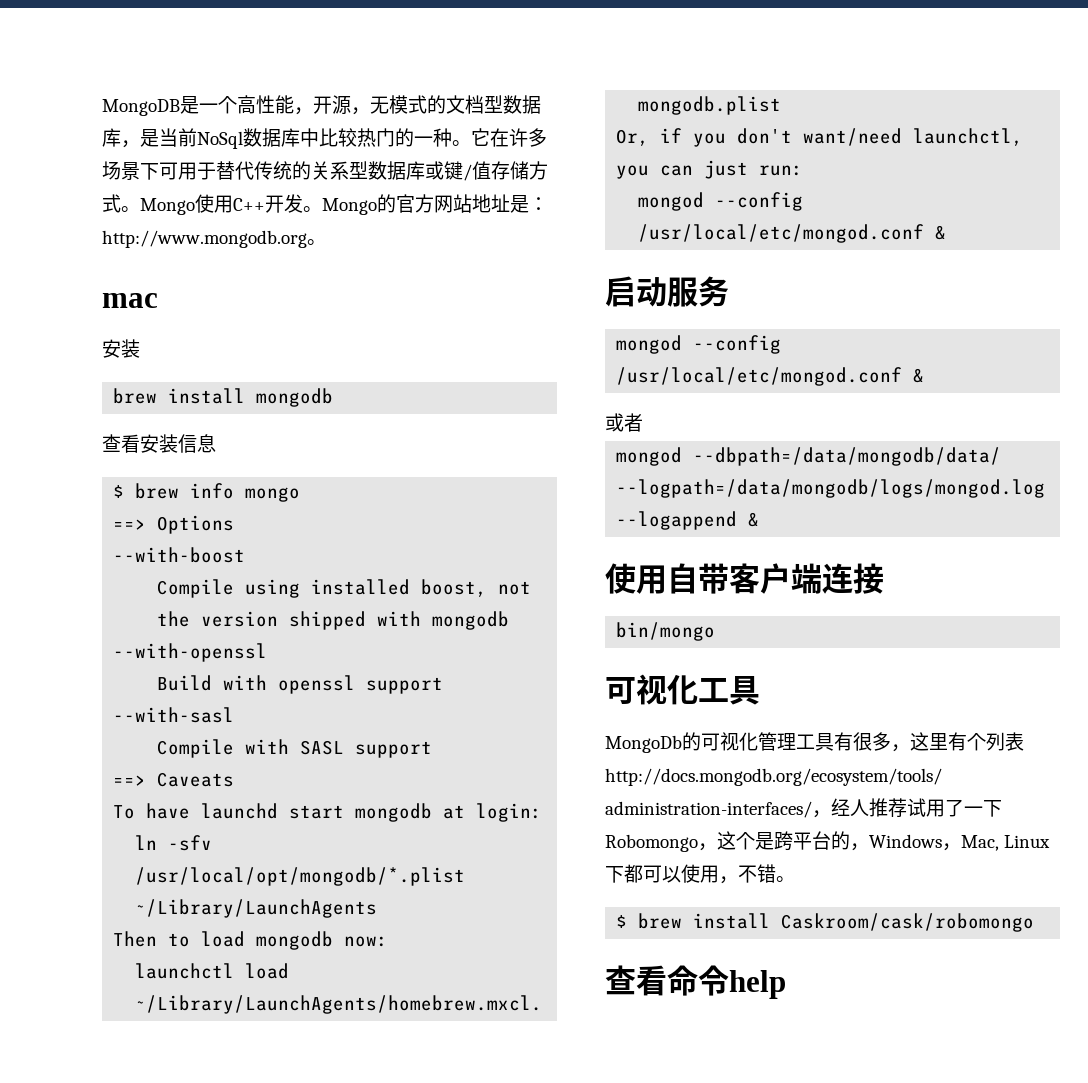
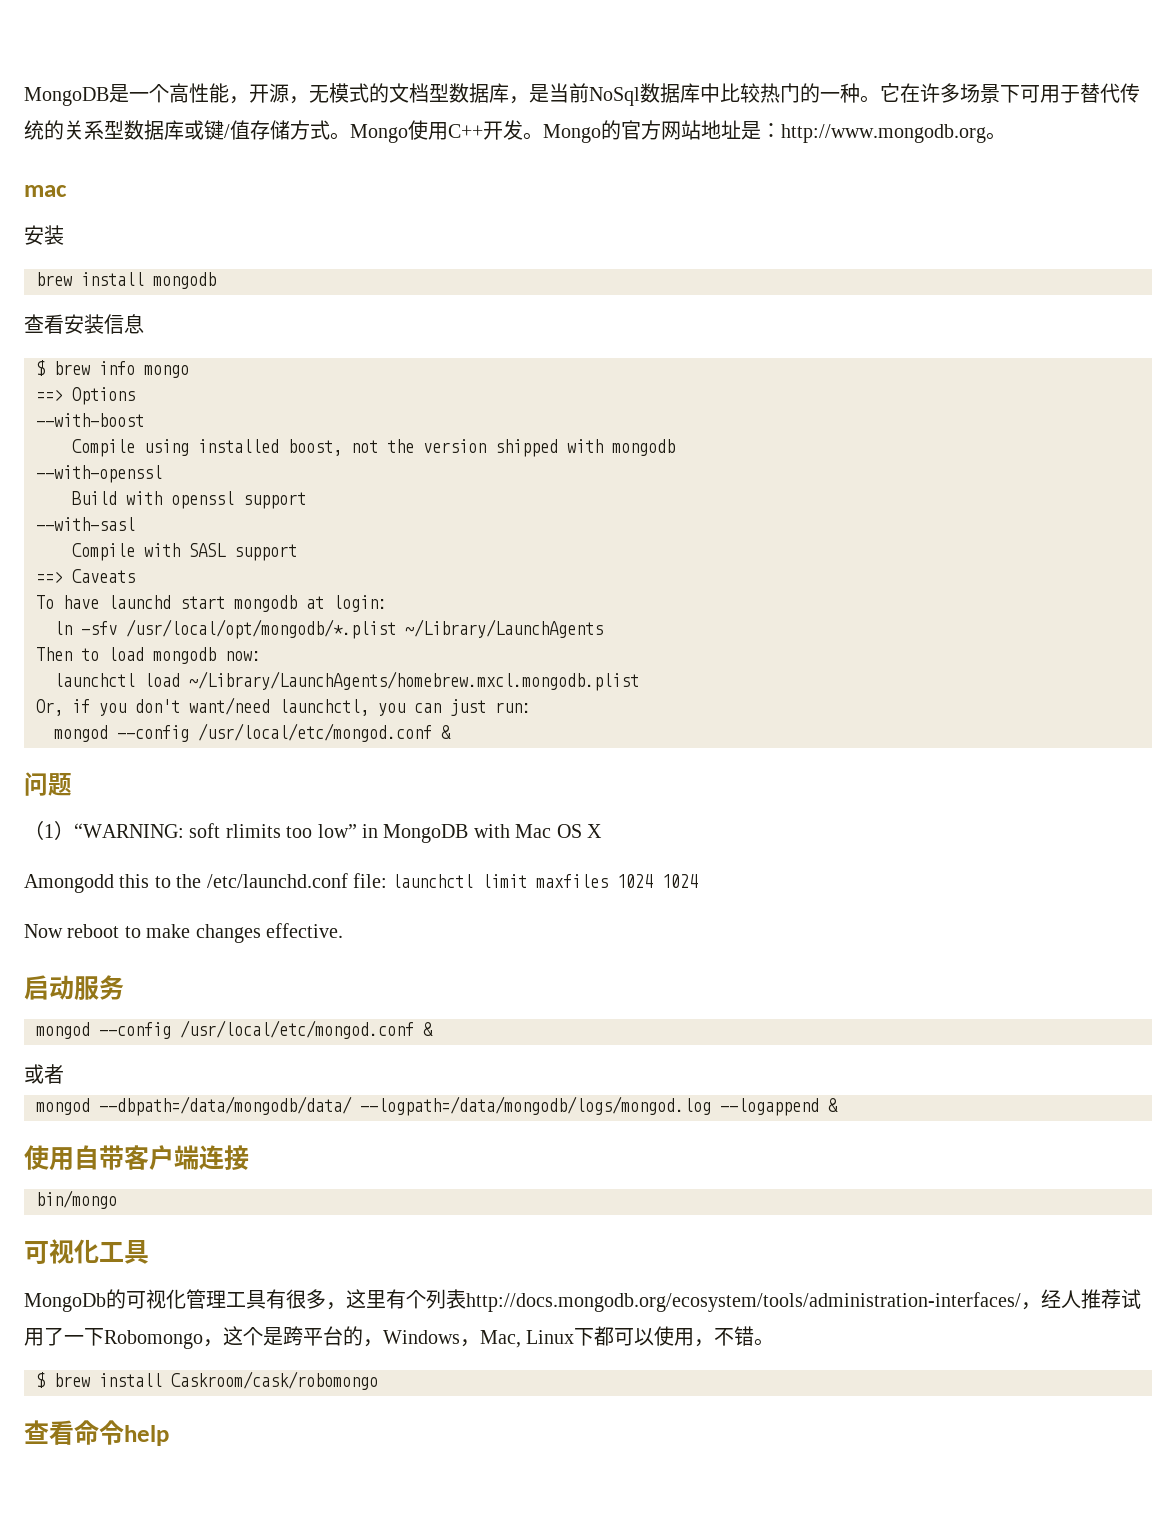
(947, 232) none -> [24,772,72,796] [24,820,602,843] [24,873,699,893] [24,923,343,943] // 问题 // （1）“WARNING: soft rlimits too low” in MongoDB with Mac OS X // Amongodd this to the /etc/launchd.conf file: launchctl limit maxfiles 1024 1024 // Now reboot to make changes effective.

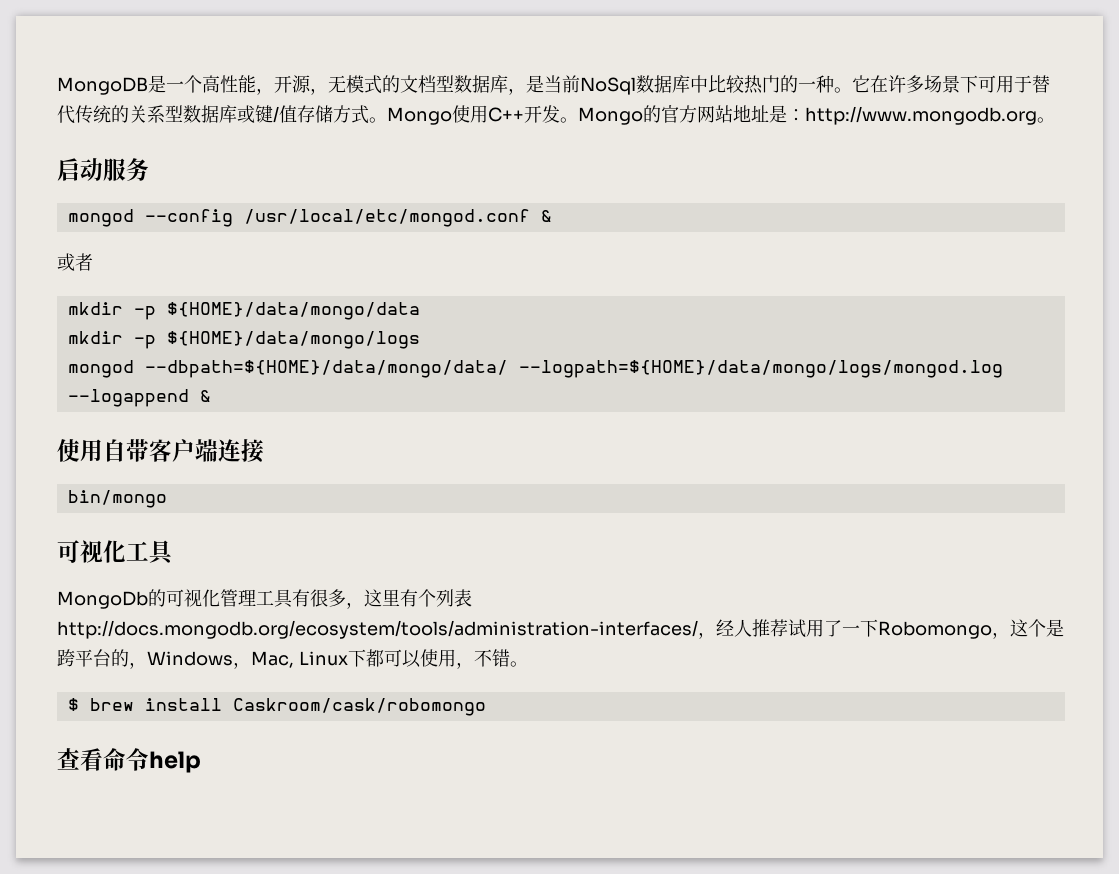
[24,185,67,197] [24,225,64,245] [36,272,216,289] [24,314,144,334] [36,360,189,378] [36,387,135,405] [36,413,144,427] [72,439,675,457] [36,465,162,483] [72,491,306,509] [36,517,135,531] [72,543,297,561] [36,569,135,583] [36,595,387,612] [54,619,603,639] [36,647,261,664] [54,671,639,691] [36,697,531,716] [54,723,451,742] [24,772,72,796] [24,820,602,843] [24,873,699,893] [24,923,343,943] // mac // 安装 // brew install mongodb // 查看安装信息 // $ brew info mongo // ==> Options // --with-boost // Compile using installed boost, not the version shipped with mongodb // --with-openssl // Build with openssl support // --with-sasl // Compile with SASL support // ==> Caveats // To have launchd start mongodb at login: // ln -sfv /usr/local/opt/mongodb/*.plist ~/Library/LaunchAgents // Then to load mongodb now: // launchctl load ~/Library/LaunchAgents/homebrew.mxcl.mongodb.plist // Or, if you don't want/need launchctl, you can just run: // mongod --config /usr/local/etc/mongod.conf & // 问题 // （1）“WARNING: soft rlimits too low” in MongoDB with Mac OS X // Amongodd this to the /etc/launchd.conf file: launchctl limit maxfiles 1024 1024 // Now reboot to make changes effective. -> (1055, 120) none
[36,1096,711,1116] // mongod --dbpath=/data/mongodb/data/ --logpath=/data/mongodb/logs/mongod.log -> [67,302,420,320] [67,331,420,349] [67,360,1003,378] // mkdir -p ${HOME}/data/mongo/data // mkdir -p ${HOME}/data/mongo/logs // mongod --dbpath=${HOME}/data/mongo/data/ --logpath=${HOME}/data/mongo/logs/mongod.log

